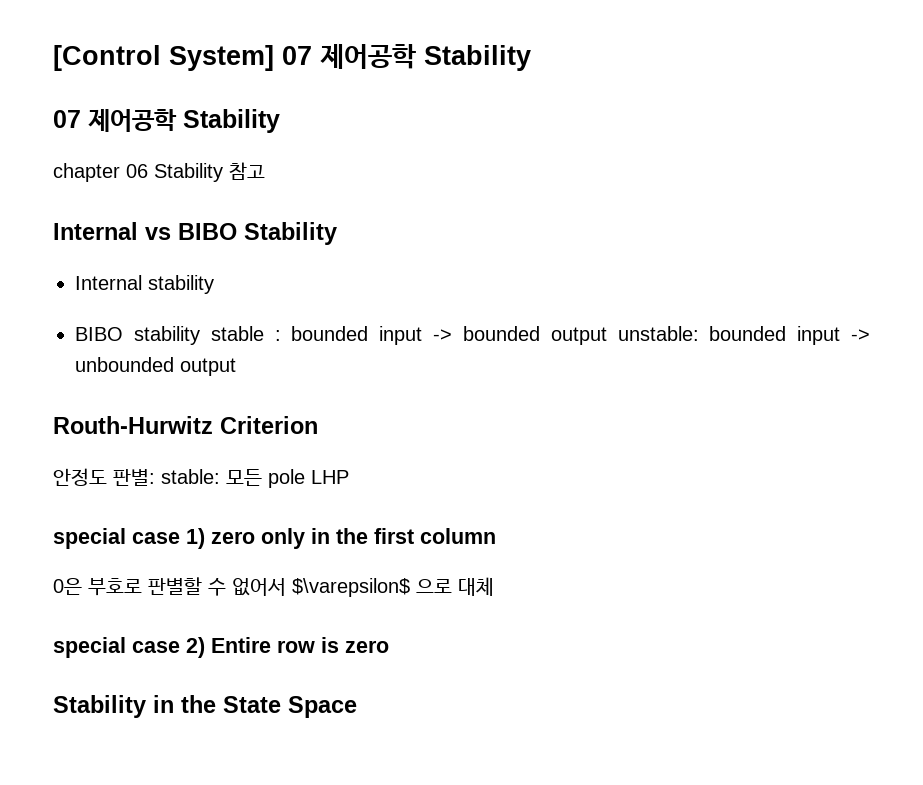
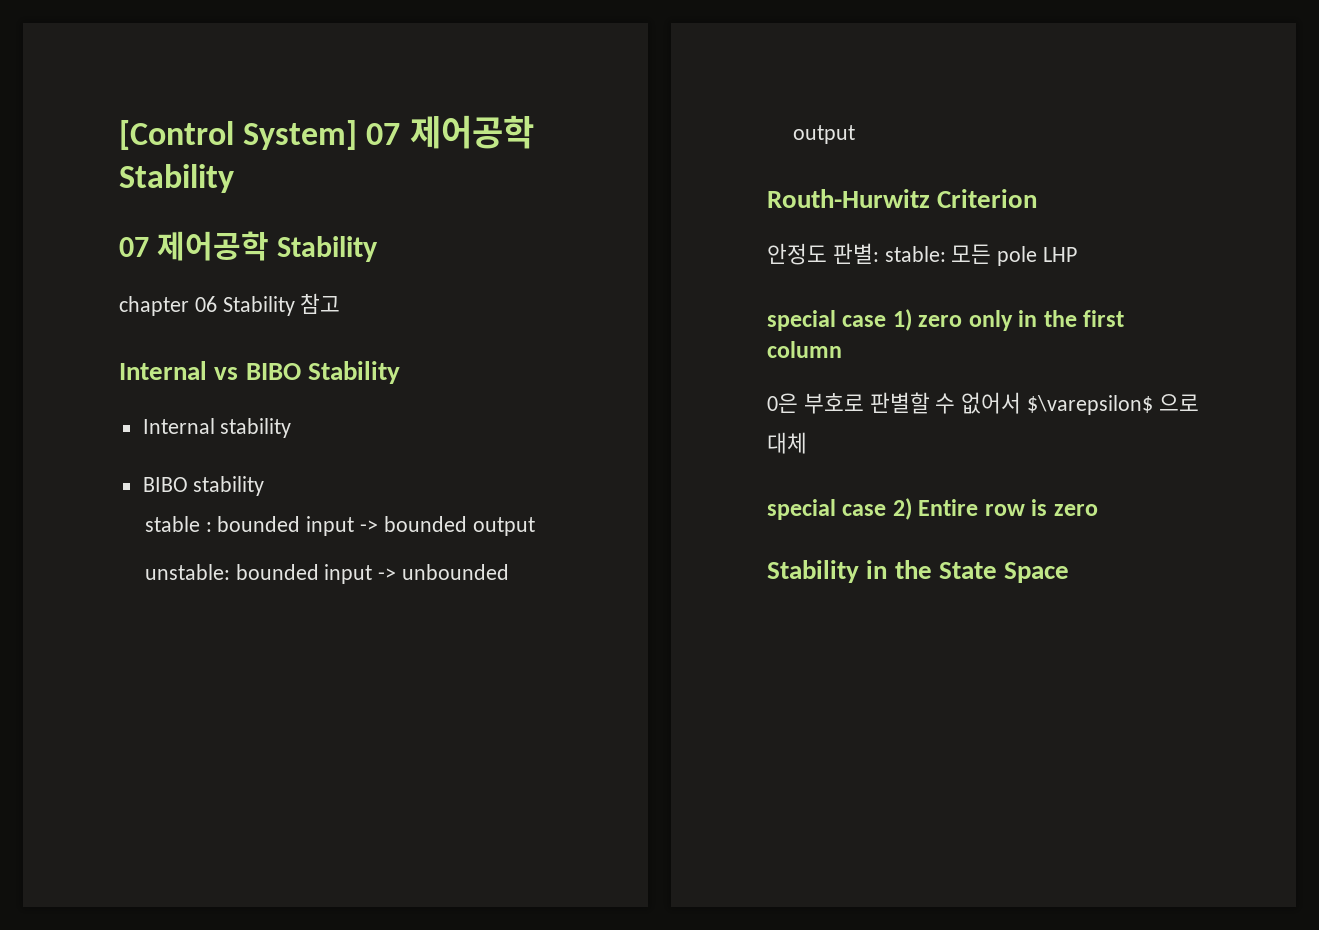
(200, 335) none -> (265, 486) //
(607, 336) none -> (535, 526) //

